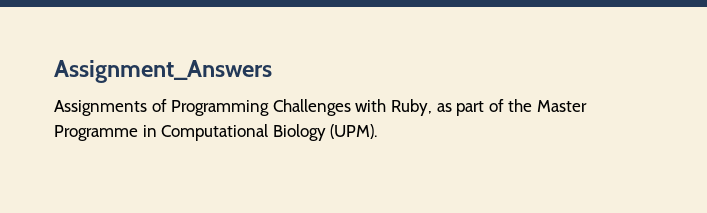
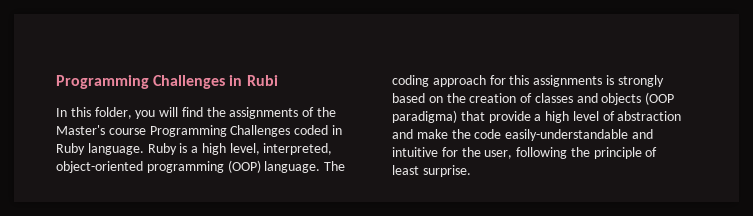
[54,60,272,83] [54,99,587,116] [54,124,378,141] Assignment_Answers // Assignments of Programming Challenges with Ruby, as part of the Master Programme in Computational Biology (UPM). -> [56,75,278,89] [56,107,337,119] [56,125,342,137] [56,143,333,155] [56,160,346,173] [392,75,664,87] [392,92,675,105] [392,110,682,123] [392,129,653,141] [392,147,658,159] [392,165,471,177] Programming Challenges in Rubi // In this folder, you will find the assignments of the Master's course Programming Challenges coded in Ruby language. Ruby is a high level, interpreted, object-oriented programming (OOP) language. The coding approach for this assignments is strongly based on the creation of classes and objects (OOP paradigma) that provide a high level of abstraction and make the code easily-understandable and intuitive for the user, following the principle of least surprise.

